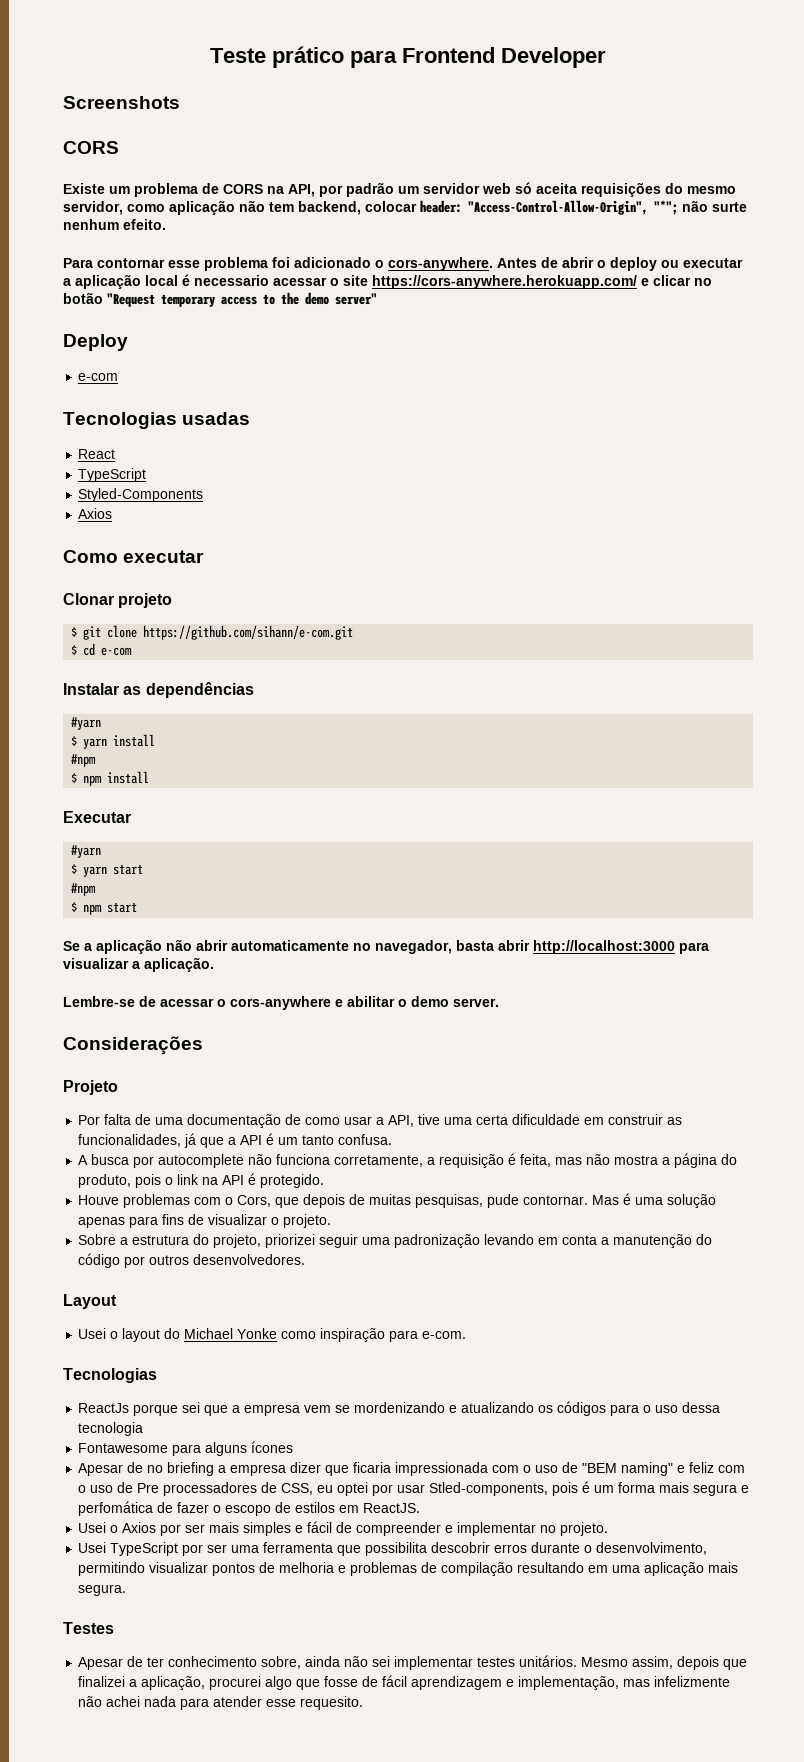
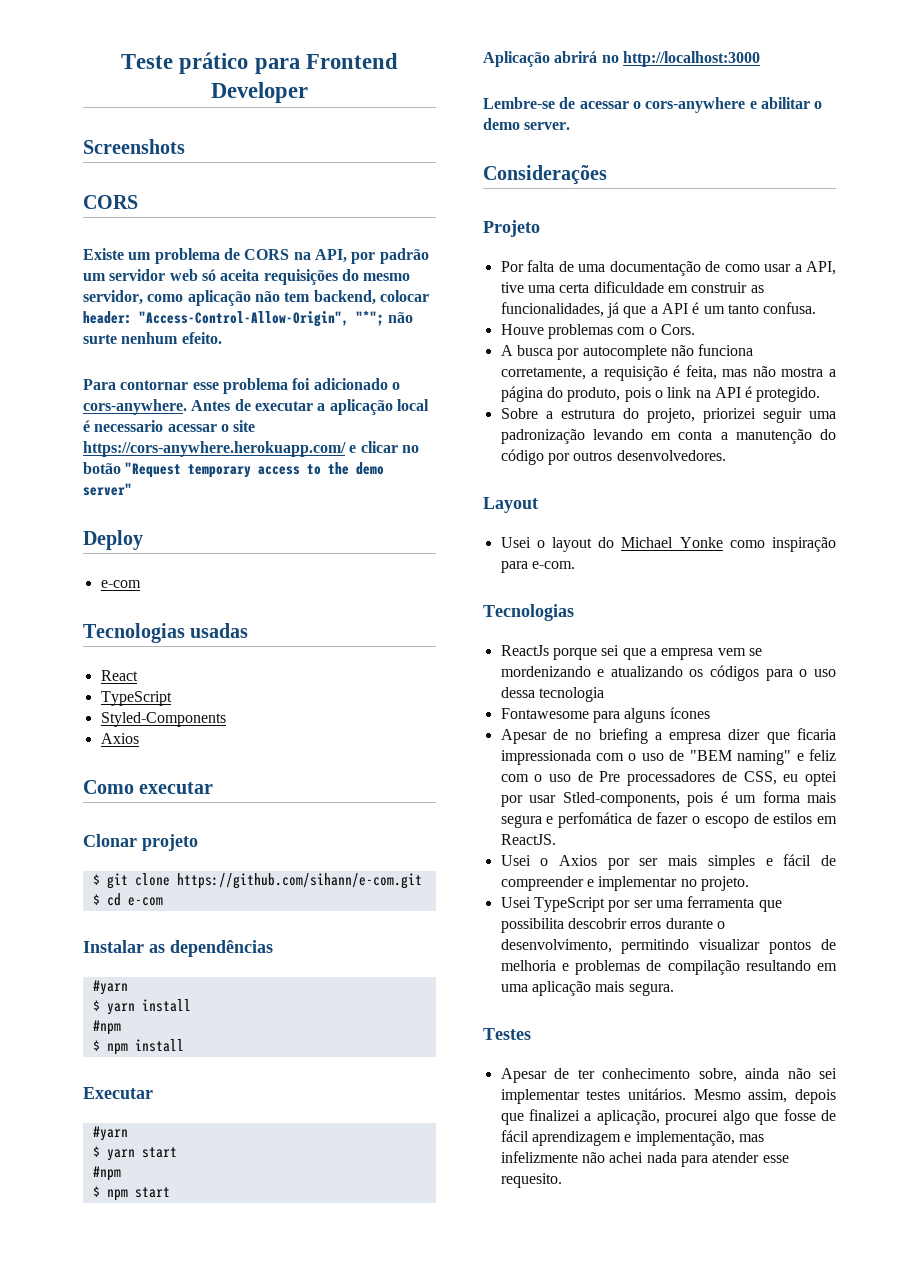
[562,257,679,271] abrir o deploy ou -> (251, 405) none
[63,939,709,954] [63,957,214,972] Se a aplicação não abrir automaticamente no navegador, basta abrir http://localhost:3000 para visualizar a aplicação. -> [483,51,760,67] Aplicação abrirá no http://localhost:3000
(393, 1139) none -> [500,324,695,339] // Houve problemas com o Cors.
[78,1193,717,1208] [78,1214,332,1228] // Houve problemas com o Cors, que depois de muitas pesquisas, pude contornar. Mas é uma solução apenas para fins de visualizar o projeto. -> (821, 394) none

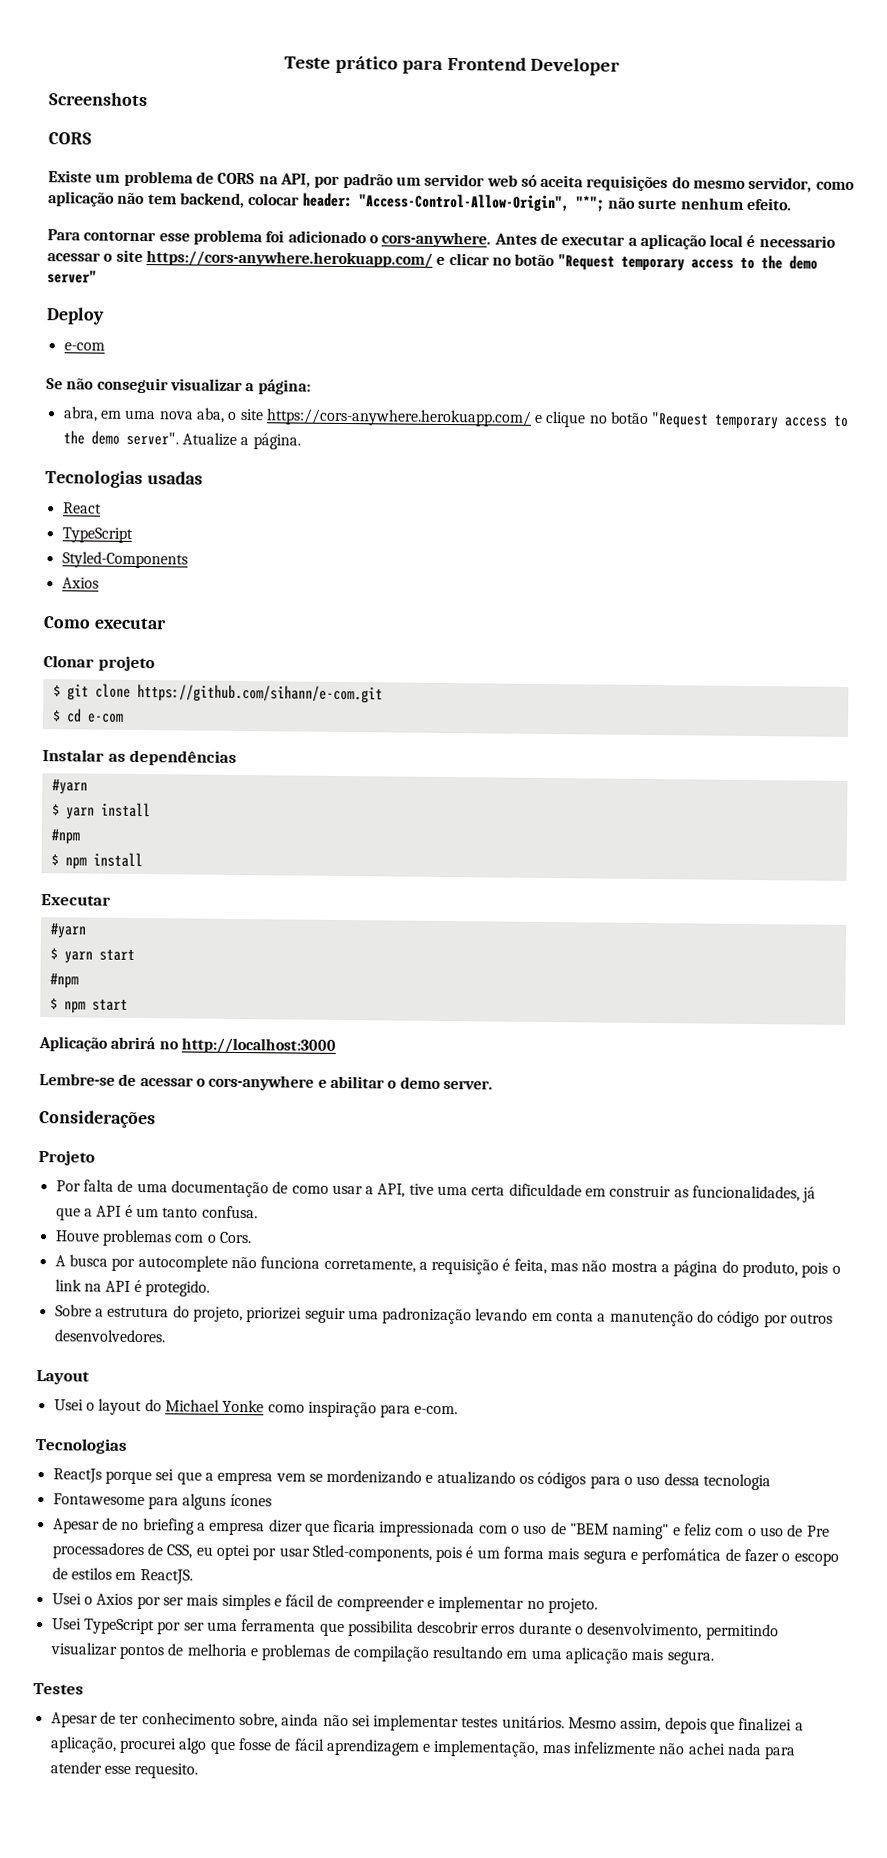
(141, 584) none -> [46,377,311,395] [62,406,850,430] [62,430,301,450] // Se não conseguir visualizar a página: // abra, em uma nova aba, o site https://cors-anywhere.herokuapp.com/ e clique no botão "Request temporary access to the demo server". Atualize a página.

